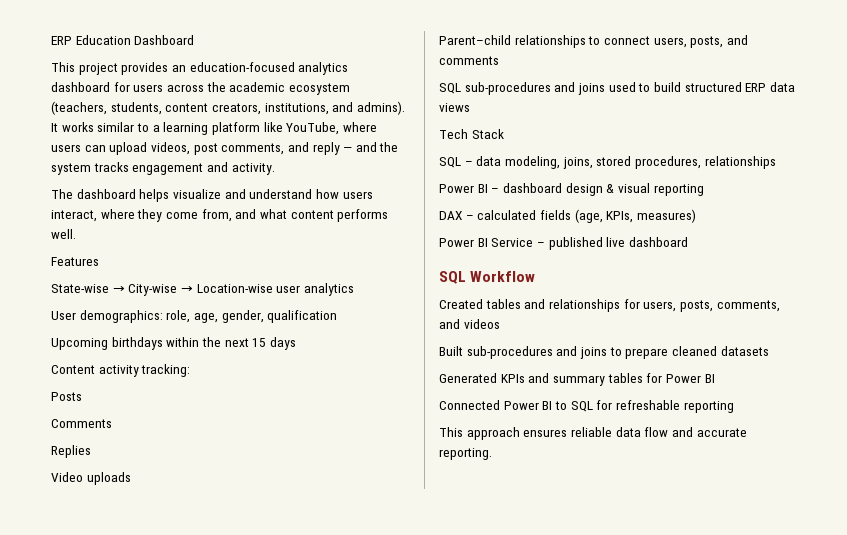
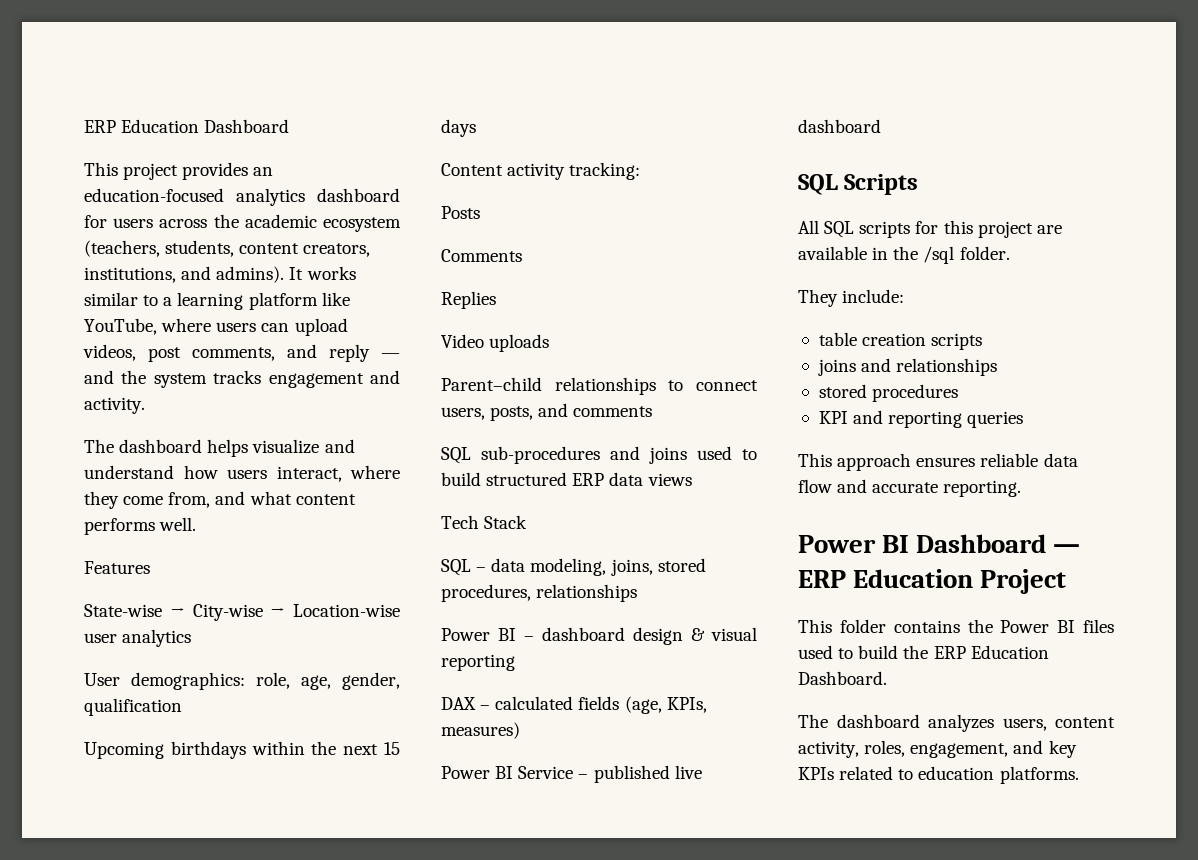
[470,271,536,282] [439,299,780,312] [439,319,500,329] [439,346,769,359] [439,373,715,386] [439,400,734,413] Workflow // Created tables and relationships for users, posts, comments, and videos // Built sub-procedures and joins to prepare cleaned datasets // Generated KPIs and summary tables for Power BI // Connected Power BI to SQL for refreshable reporting -> [844,174,919,195] [798,220,1062,238] [798,246,1010,264] [798,289,905,307] [818,332,983,350] [817,358,998,376] [818,384,959,402] [818,410,1024,428] Scripts // All SQL scripts for this project are available in the /sql folder. // They include: // table creation scripts // joins and relationships // stored procedures // KPI and reporting queries
(492, 454) none -> [798,534,1081,553] [798,569,1067,594] [798,619,1114,633] [798,645,1049,659] [798,671,887,685] [798,714,1115,732] [798,740,1077,758] [798,766,1079,784] // Power BI Dashboard — ERP Education Project // This folder contains the Power BI files used to build the ERP Education Dashboard. // The dashboard analyzes users, content activity, roles, engagement, and key KPIs related to education platforms.

